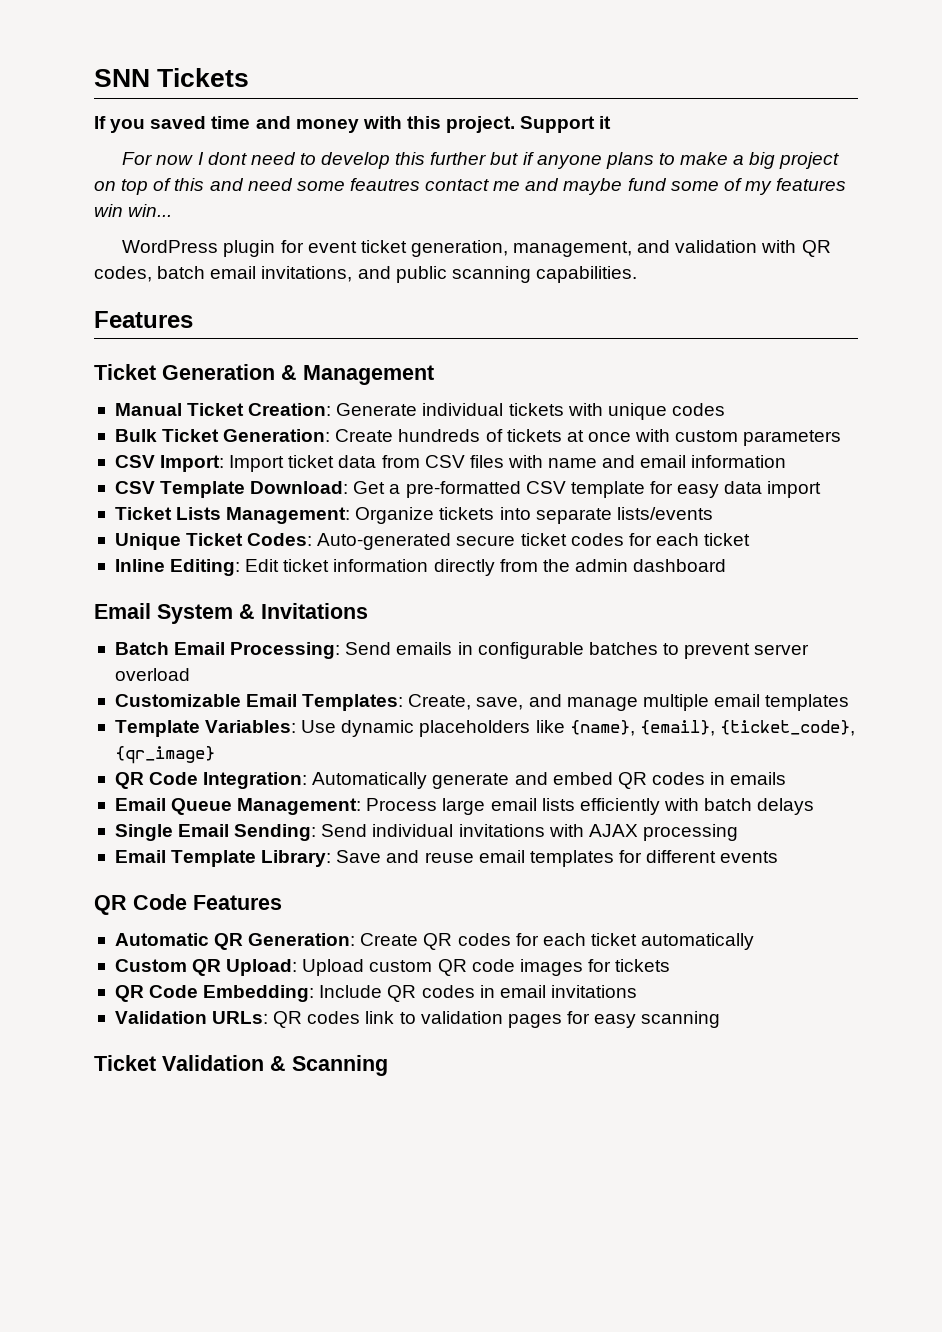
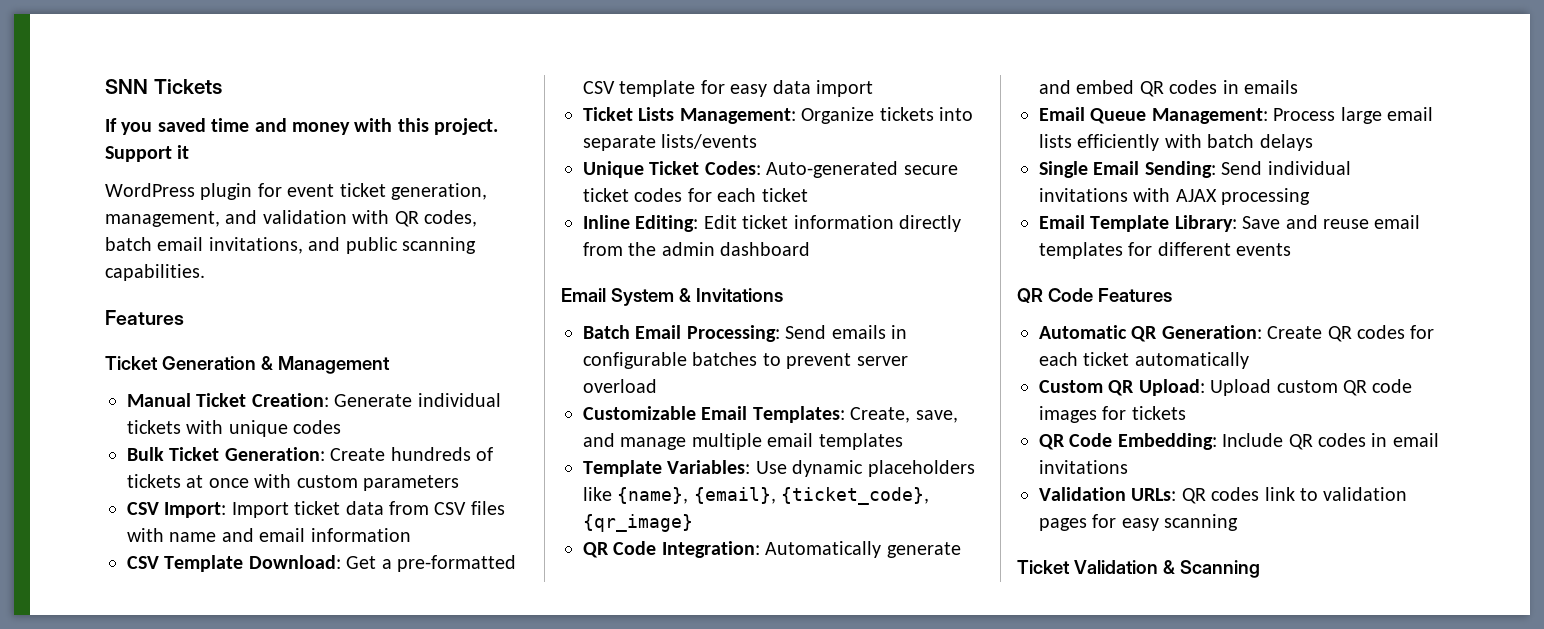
[122,152,840,169] [94,178,847,195] [94,204,173,217] // For now I dont need to develop this further but if anyone plans to make a big project on top of this and need some feautres contact me and maybe fund some of my features win win... -> (190, 152) none

